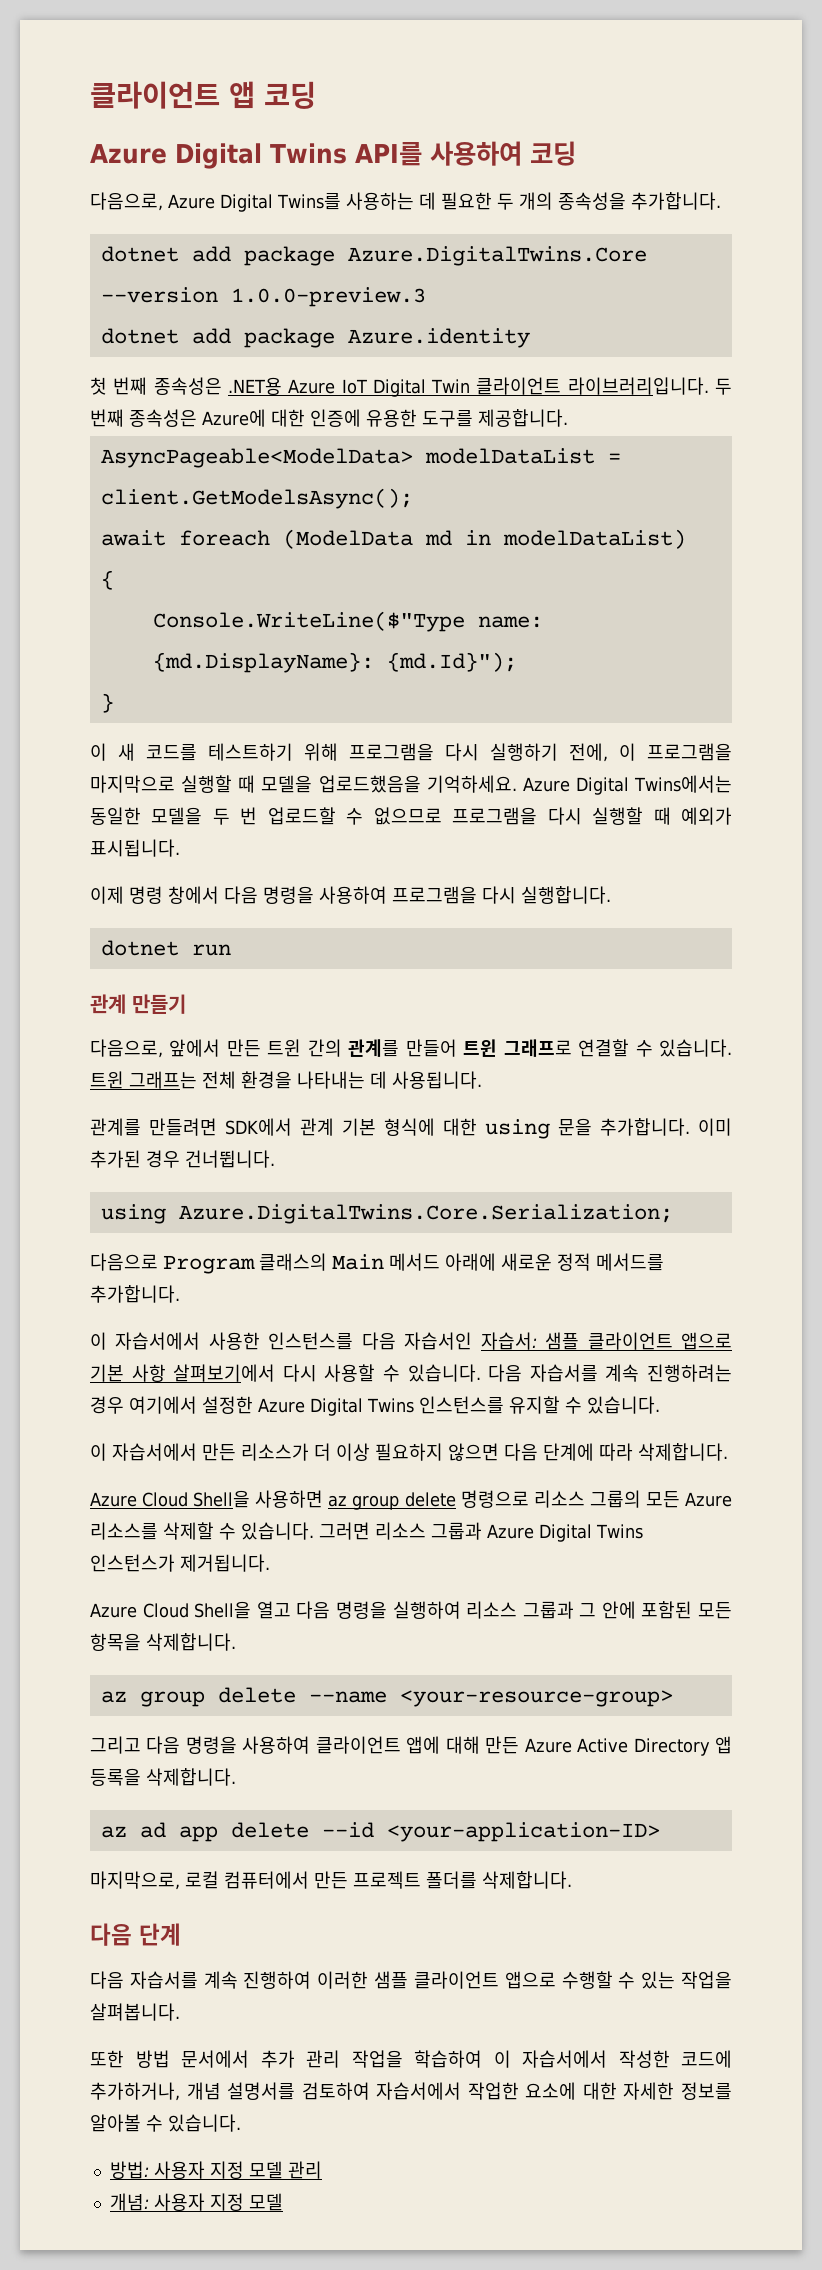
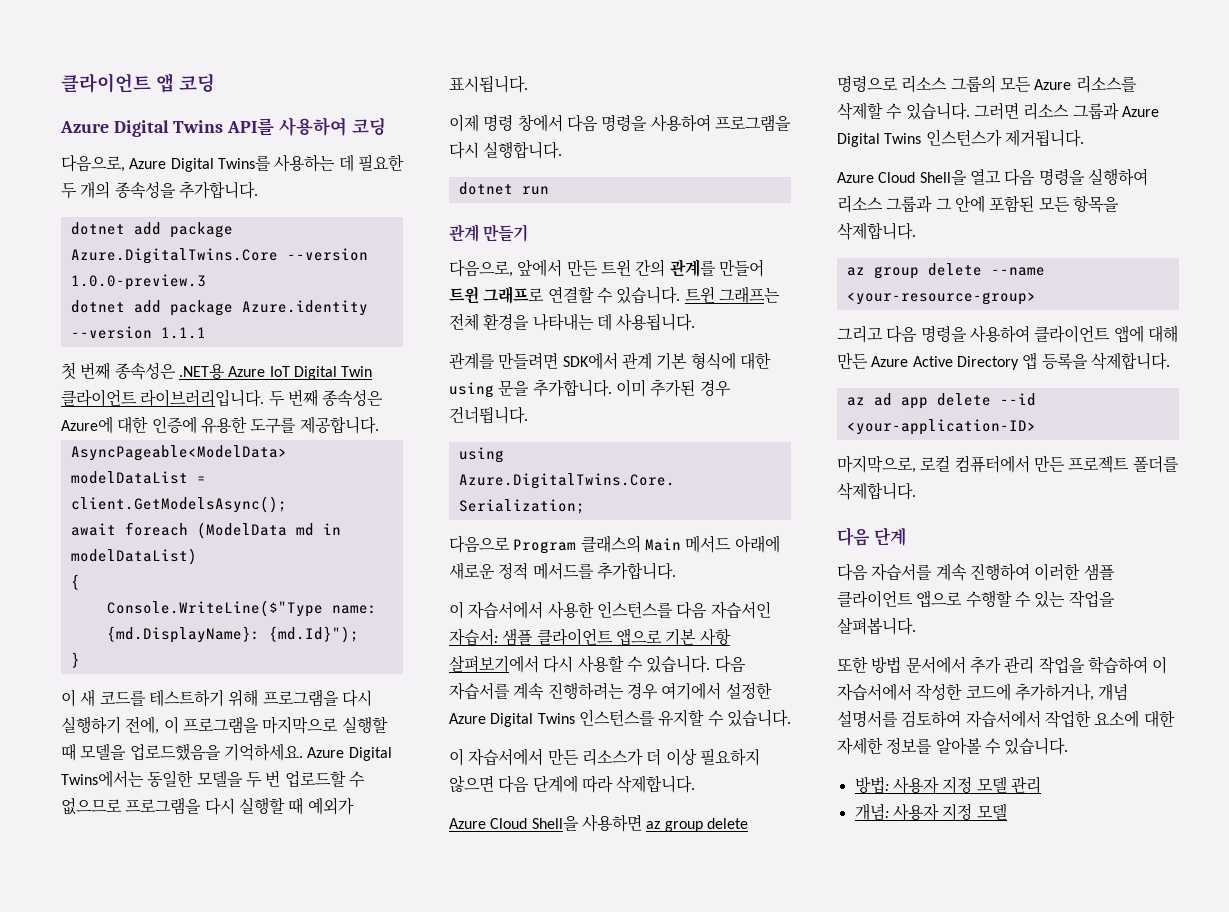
(530, 338) none -> [70,326,206,339] --version 1.1.1

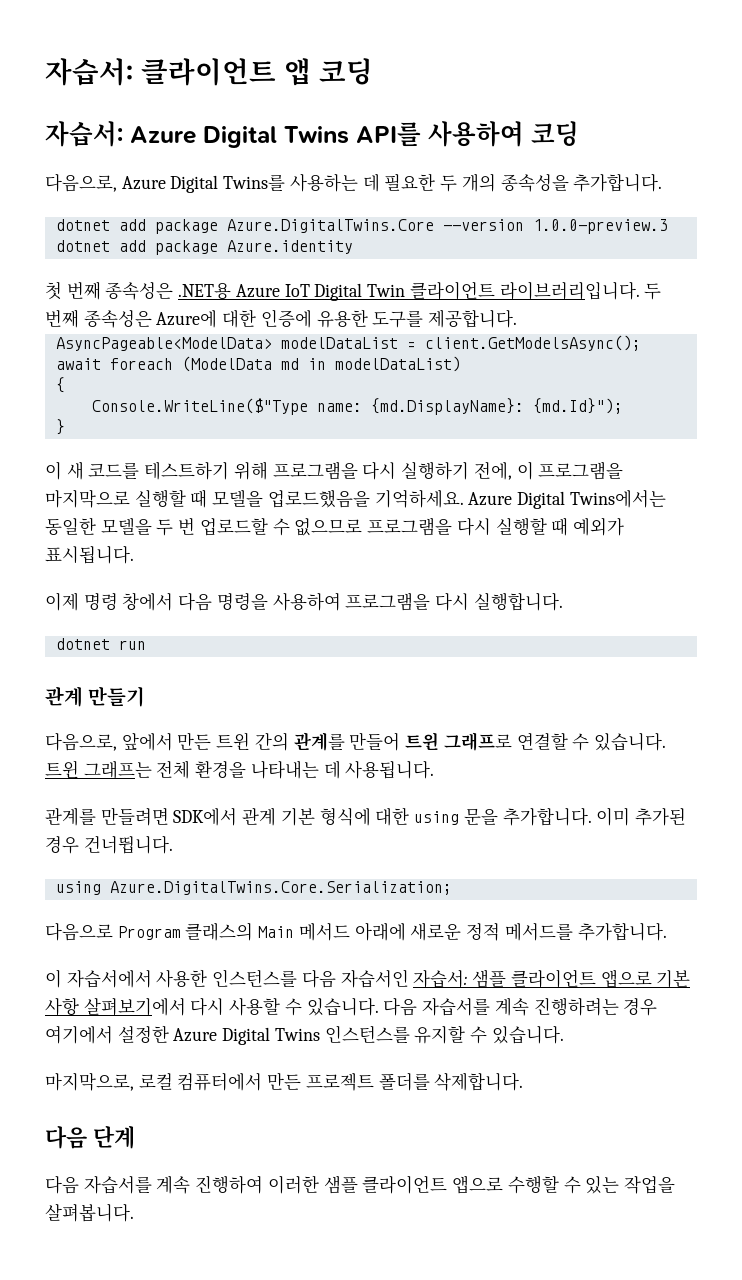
(61, 83) none -> [45,58,133,86] 자습서:
(215, 82) none -> [45,121,123,147] 자습서:
[70,326,206,339] --version 1.1.1 -> (353, 247) none
[449,748,760,766] [449,775,696,793] [449,814,748,832] [837,75,1137,93] [837,102,1159,120] [837,129,1084,147] [837,168,1148,186] [837,195,1119,213] [837,222,916,240] [846,263,1045,279] [846,292,1036,305] [837,325,1178,343] [837,352,1170,370] [846,393,1036,409] [846,419,1036,435] // 이 자습서에서 만든 리소스가 더 이상 필요하지 않으면 다음 단계에 따라 삭제합니다. // Azure Cloud Shell을 사용하면 az group delete 명령으로 리소스 그룹의 모든 Azure 리소스를 삭제할 수 있습니다. 그러면 리소스 그룹과 Azure Digital Twins 인스턴스가 제거됩니다. // Azure Cloud Shell을 열고 다음 명령을 실행하여 리소스 그룹과 그 안에 포함된 모든 항목을 삭제합니다. // az group delete --name <your-resource-group> // 그리고 다음 명령을 사용하여 클라이언트 앱에 대해 만든 Azure Active Directory 앱 등록을 삭제합니다. // az ad app delete --id <your-application-ID> -> (564, 1034) none
[837,656,1168,674] [837,683,1129,701] [837,710,1175,728] [837,737,1069,755] [854,776,1041,794] [854,803,1007,821] // 또한 방법 문서에서 추가 관리 작업을 학습하여 이 자습서에서 작성한 코드에 추가하거나, 개념 설명서를 검토하여 자습서에서 작업한 요소에 대한 자세한 정보를 알아볼 수 있습니다. // 방법: 사용자 지정 모델 관리 // 개념: 사용자 지정 모델 -> (134, 1212) none

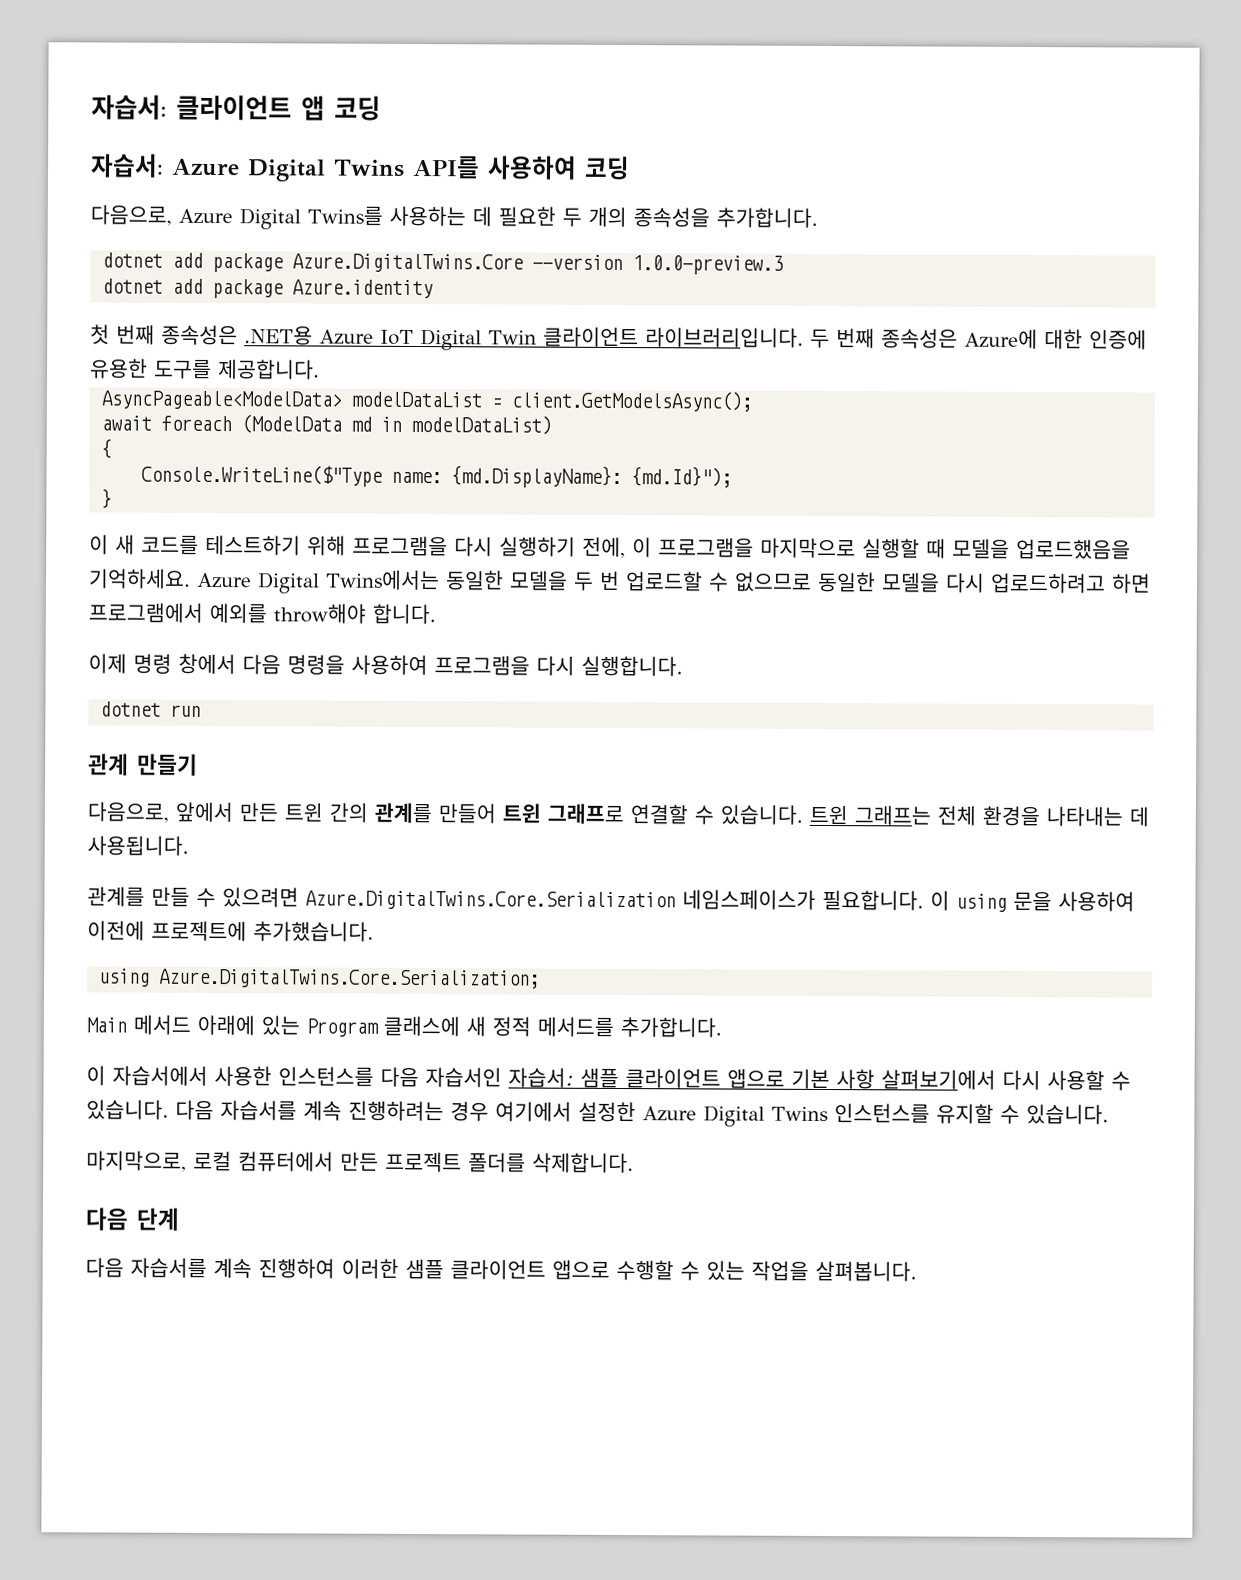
[367,517,624,536] [45,545,134,564] 프로그램을 다시 실행할 때 예외가 표시됩니다. -> [816,571,1151,594] [88,602,436,625] 동일한 모델을 다시 업로드하려고 하면 프로그램에서 예외를 throw해야 합니다.
[100,807,686,826] [45,835,173,854] [55,881,452,895] [45,922,462,941] 만들려면 SDK에서 관계 기본 형식에 대한 using 문을 추가합니다. 이미 추가된 경우 건너뜁니다. // using Azure.DigitalTwins.Core.Serialization; // 다음으로 Program 클래스의 Main 메서드 아래에 새로운 -> [151,886,1135,912] [87,920,374,942] [99,968,541,989] [86,1014,486,1037] 만들 수 있으려면 Azure.DigitalTwins.Core.Serialization 네임스페이스가 필요합니다. 이 using 문을 사용하여 이전에 프로젝트에 추가했습니다. // using Azure.DigitalTwins.Core.Serialization; // Main 메서드 아래에 있는 Program 클래스에 새

